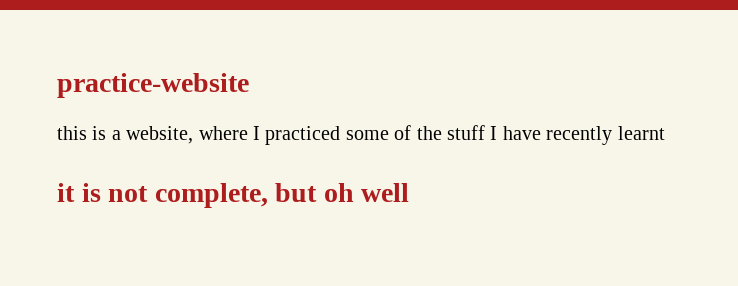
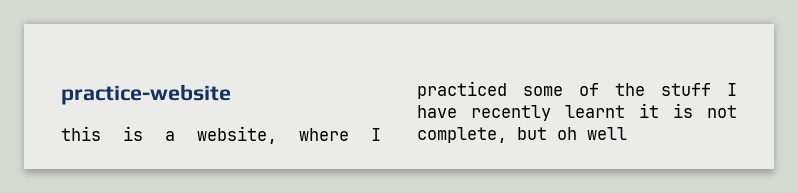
(665, 133) // -> (625, 111) none

